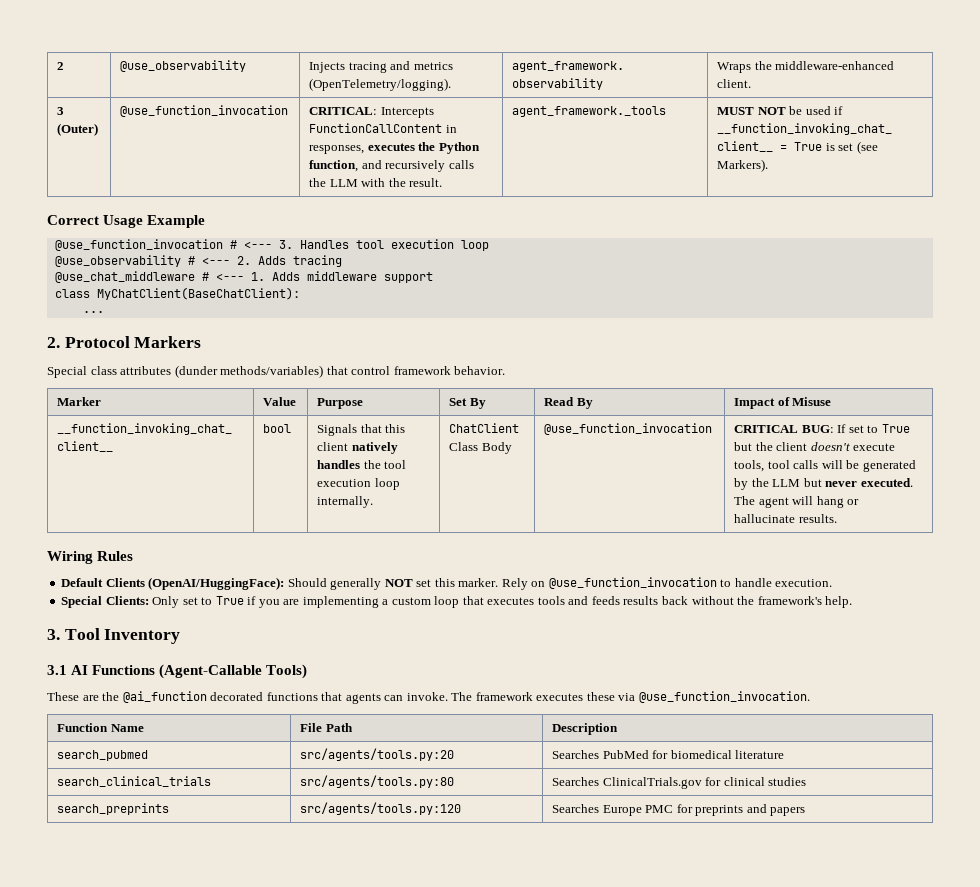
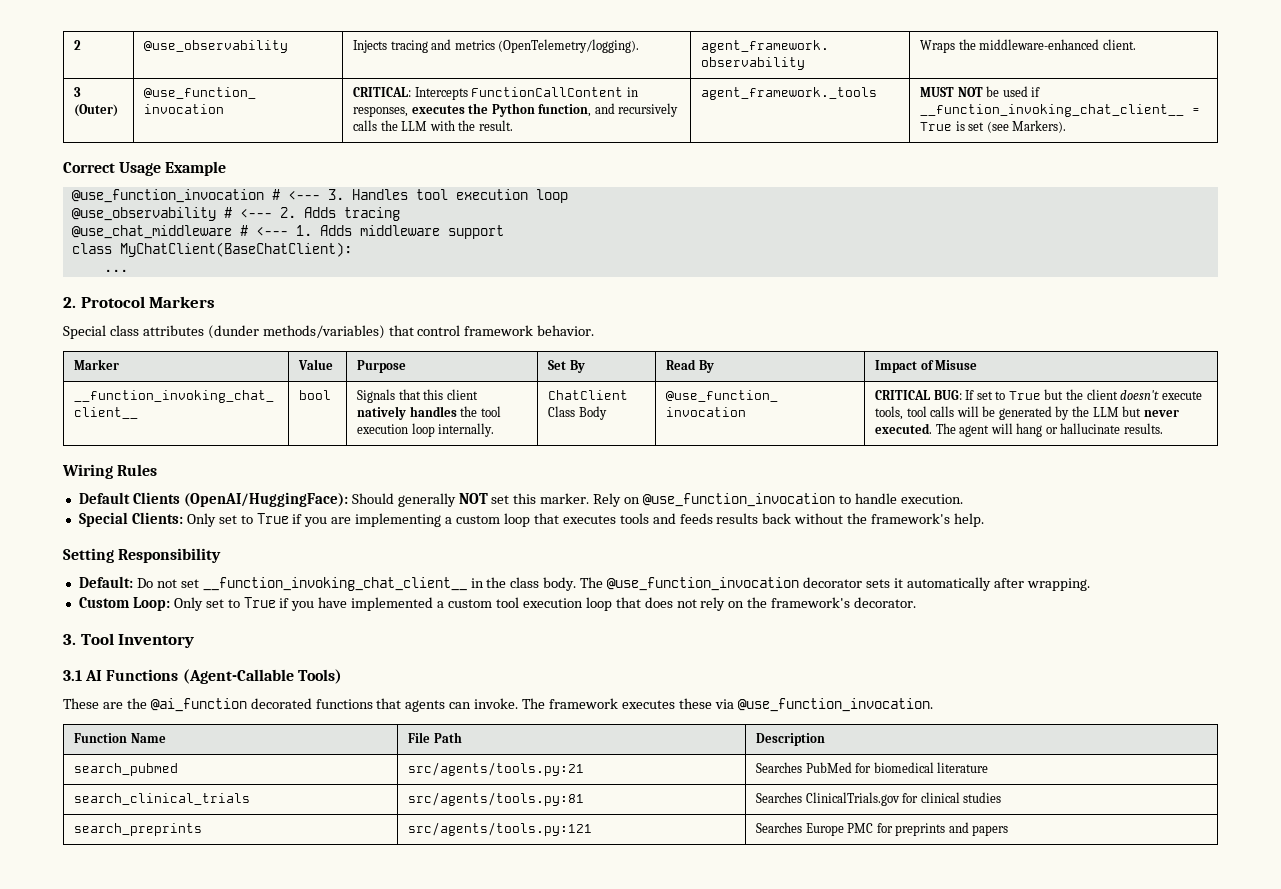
(853, 602) none -> [63,548,222,563] [78,576,1090,591] [78,597,917,611] // Setting Responsibility // Default: Do not set __function_invoking_chat_client__ in the class body. The @use_function_invocation decorator sets it automatically after wrapping. // Custom Loop: Only set to True if you have implemented a custom tool execution loop that does not rely on the framework's decorator.
[300,748,455,761] src/agents/tools.py:20 -> [408,762,585,776] src/agents/tools.py:21
[300,775,455,788] src/agents/tools.py:80 -> [408,792,585,806] src/agents/tools.py:81
[300,802,462,815] src/agents/tools.py:120 -> [408,822,593,836] src/agents/tools.py:121

